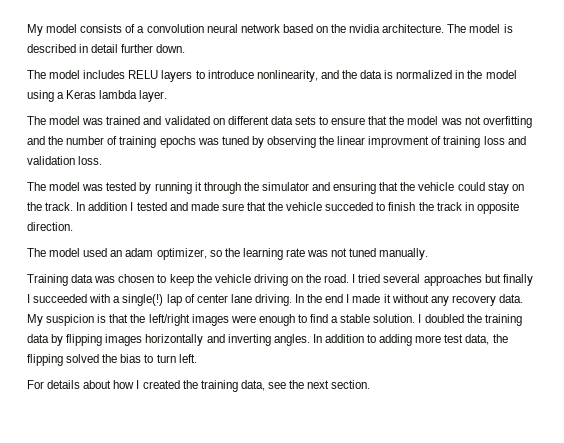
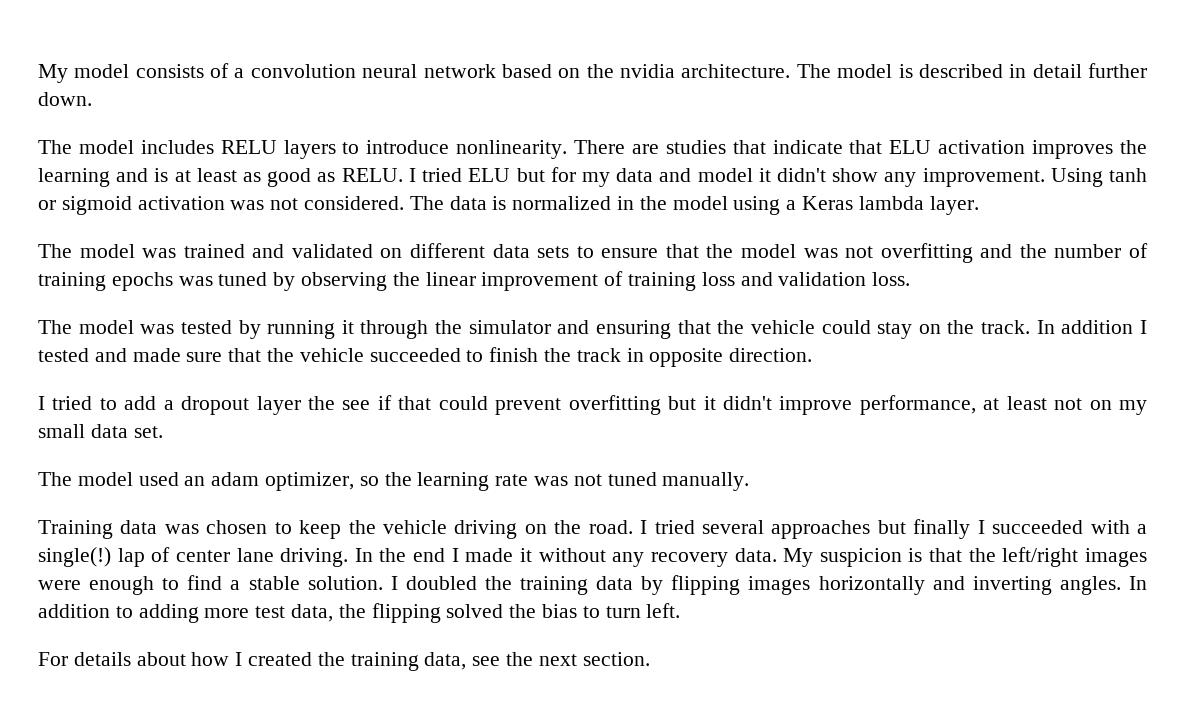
[256,70,357,82] nonlinearity, and the -> [456,140,1147,159] [38,167,1148,187] [38,196,444,215] nonlinearity. There are studies that indicate that ELU activation improves the learning and is at least as good as RELU. I tried ELU but for my data and model it didn't show any improvement. Using tanh or sigmoid activation was not considered. The
[368,136,430,148] improvment -> [481,272,599,291] improvement
[325,202,374,211] succeded -> [369,348,461,362] succeeded
(73, 226) none -> [38,395,1147,415] [38,424,163,438] // I tried to add a dropout layer the see if that could prevent overfitting but it didn't improve performance, at least not on my small data set.

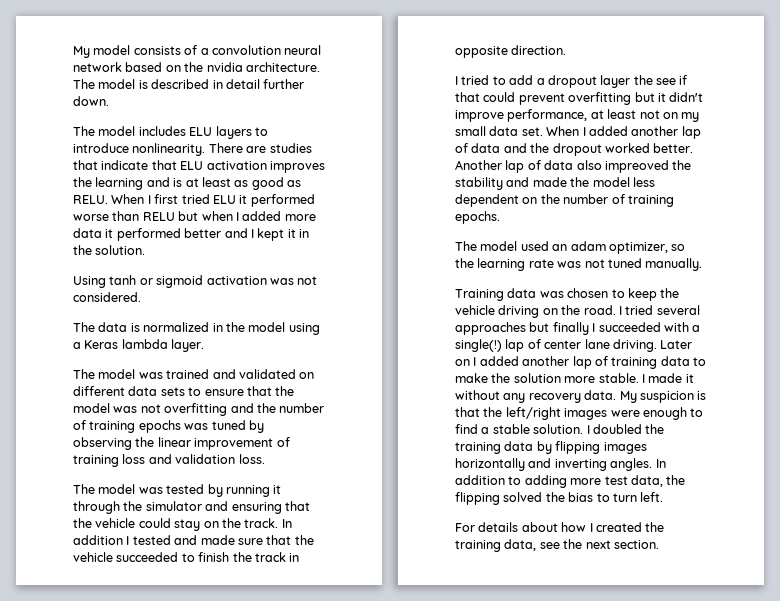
[220,140,277,154] RELU -> [189,127,213,136] ELU
[408,167,1045,187] I tried ELU but for my data and model it didn't show any improvement. -> [111,194,315,207] [73,211,316,221] [73,228,309,241] [73,245,146,255] When I first tried ELU it performed worse than RELU but when I added more data it performed better and I kept it in the solution. //
(405, 203) none -> (141, 297) //
(163, 432) none -> [546,126,701,139] [455,143,694,156] [455,160,692,173] [455,177,655,190] [455,194,674,207] [455,211,500,224] When I added another lap of data and the dropout worked better. Another lap of data also impreoved the stability and made the model less dependent on the number of training epochs.
[354,548,446,562] In the end -> [660,340,693,349] [455,356,706,369] [455,373,639,383] Later on I added another lap of training data to make the solution more stable.

